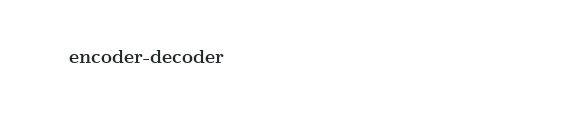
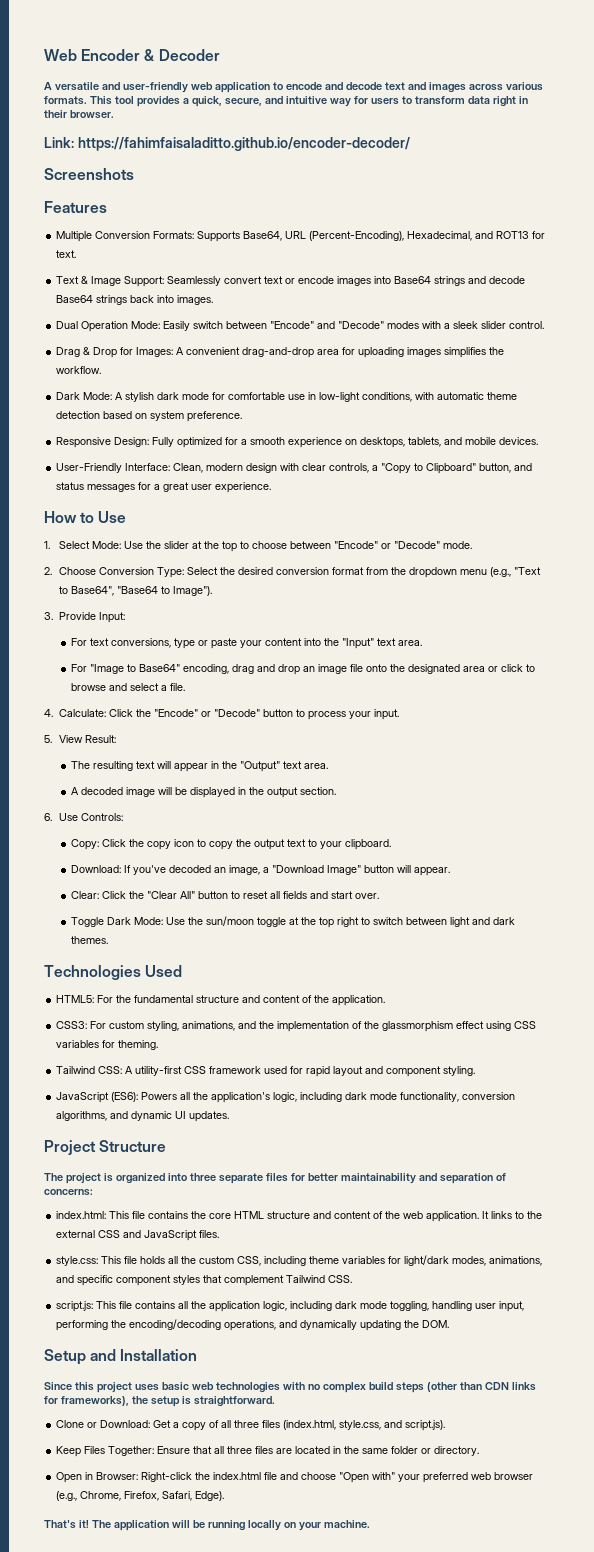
[69,50,224,63] encoder-decoder -> [44,49,220,61] [44,82,543,93] [44,96,528,107] [44,110,114,119] [44,137,410,151] [44,168,134,180] [44,201,107,213] [56,231,546,242] [56,250,77,258] [56,276,526,287] [56,295,214,305] [56,321,545,332] [56,347,505,358] [56,366,102,374] [56,392,518,402] [56,411,243,422] [56,437,539,448] [56,463,533,474] [56,482,272,493] [44,511,127,523] [44,541,472,552] [44,567,541,578] [58,586,212,596] [44,612,125,623] [70,638,422,649] [70,664,535,675] [70,683,185,691] [44,709,399,720] [44,735,116,743] [70,761,328,772] [70,787,336,798] [44,813,123,821] [70,839,391,850] [70,865,450,876] [70,891,379,899] [70,916,515,928] [70,936,108,944] [44,965,183,980] [56,995,386,1006] [56,1021,537,1032] [56,1040,159,1050] [56,1066,476,1077] [56,1092,516,1103] [56,1111,230,1122] [44,1140,167,1155] [44,1173,506,1184] [44,1189,93,1196] [56,1211,543,1222] [56,1230,220,1241] [56,1255,543,1266] [56,1275,353,1286] [56,1301,525,1312] [56,1319,450,1331] [44,1349,198,1365] [44,1382,536,1393] [44,1396,275,1407] [56,1420,446,1431] [56,1446,480,1457] [56,1472,534,1483] [56,1491,225,1501] [44,1520,370,1531] Web Encoder & Decoder // A versatile and user-friendly web application to encode and decode text and images across various formats. This tool provides a quick, secure, and intuitive way for users to transform data right in their browser. // Link: https://fahimfaisaladitto.github.io/encoder-decoder/ // Screenshots // Features // Multiple Conversion Formats: Supports Base64, URL (Percent-Encoding), Hexadecimal, and ROT13 for text. // Text & Image Support: Seamlessly convert text or encode images into Base64 strings and decode Base64 strings back into images. // Dual Operation Mode: Easily switch between "Encode" and "Decode" modes with a sleek slider control. // Drag & Drop for Images: A convenient drag-and-drop area for uploading images simplifies the workflow. // Dark Mode: A stylish dark mode for comfortable use in low-light conditions, with automatic theme detection based on system preference. // Responsive Design: Fully optimized for a smooth experience on desktops, tablets, and mobile devices. // User-Friendly Interface: Clean, modern design with clear controls, a "Copy to Clipboard" button, and status messages for a great user experience. // How to Use // 1. Select Mode: Use the slider at the top to choose between "Encode" or "Decode" mode. // 2. Choose Conversion Type: Select the desired conversion format from the dropdown menu (e.g., "Text to Base64", "Base64 to Image"). // 3. Provide Input: // For text conversions, type or paste your content into the "Input" text area. // For "Image to Base64" encoding, drag and drop an image file onto the designated area or click to browse and select a file. // 4. Calculate: Click the "Encode" or "Decode" button to process your input. // 5. View Result: // The resulting text will appear in the "Output" text area. // A decoded image will be displayed in the output section. // 6. Use Controls: // Copy: Click the copy icon to copy the output text to your clipboard. // Download: If you've decoded an image, a "Download Image" button will appear. // Clear: Click the "Clear All" button to reset all fields and start over. // Toggle Dark Mode: Use the sun/moon toggle at the top right to switch between light and dark themes. // Technologies Used // HTML5: For the fundamental structure and content of the application. // CSS3: For custom styling, animations, and the implementation of the glassmorphism effect using CSS variables for theming. // Tailwind CSS: A utility-first CSS framework used for rapid layout and component styling. // JavaScript (ES6): Powers all the application's logic, including dark mode functionality, conversion algorithms, and dynamic UI updates. // Project Structure // The project is organized into three separate files for better maintainability and separation of concerns: // index.html: This file contains the core HTML structure and content of the web application. It links to the external CSS and JavaScript files. // style.css: This file holds all the custom CSS, including theme variables for light/dark modes, animations, and specific component styles that complement Tailwind CSS. // script.js: This file contains all the application logic, including dark mode toggling, handling user input, performing the encoding/decoding operations, and dynamically updating the DOM. // Setup and Installation // Since this project uses basic web technologies with no complex build steps (other than CDN links for frameworks), the setup is straightforward. // Clone or Download: Get a copy of all three files (index.html, style.css, and script.js). // Keep Files Together: Ensure that all three files are located in the same folder or directory. // Open in Browser: Right-click the index.html file and choose "Open with" your preferred web browser (e.g., Chrome, Firefox, Safari, Edge). // That's it! The application will be running locally on your machine.

